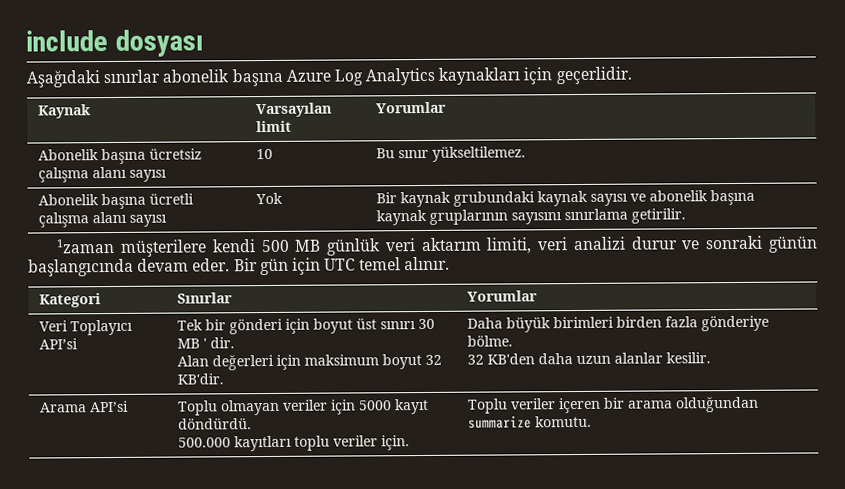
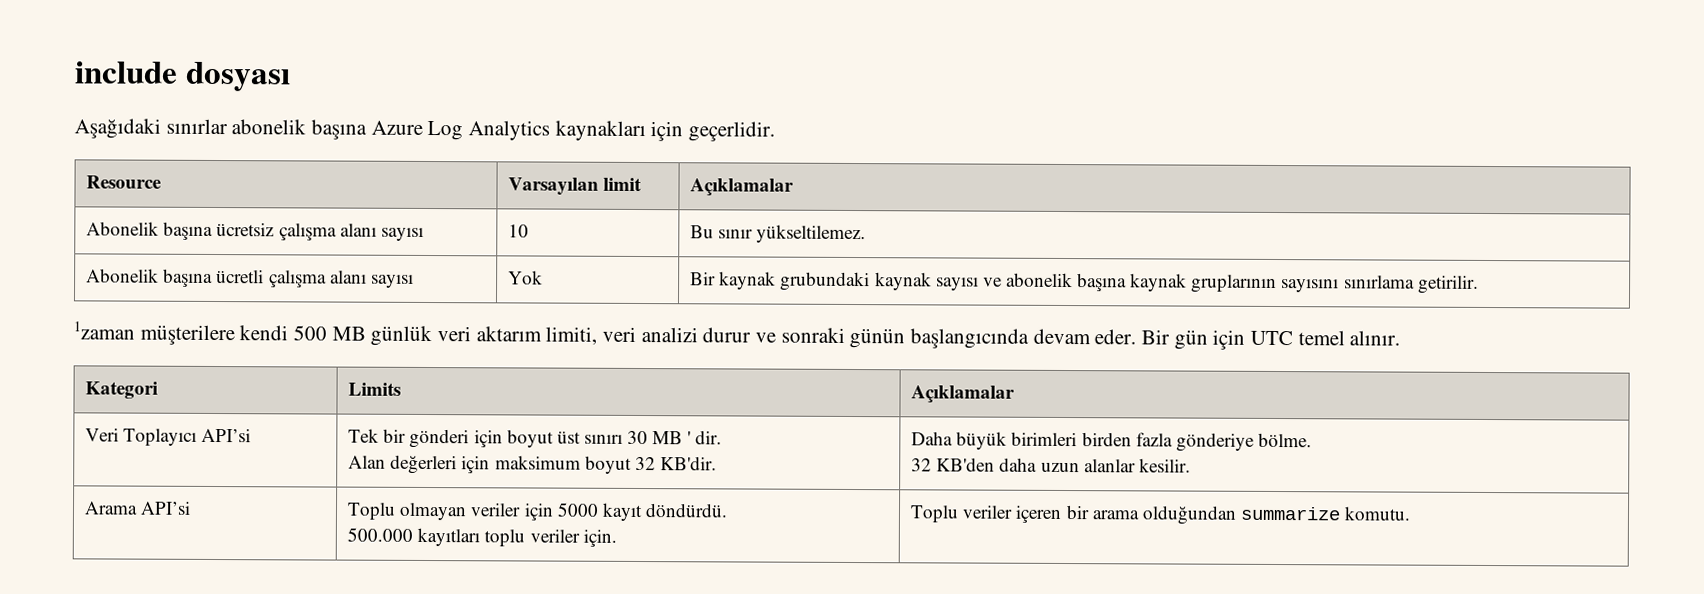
[38,104,92,119] Kaynak -> [86,175,163,189] Resource
[376,101,448,114] Yorumlar -> [690,178,795,196] Açıklamalar
[177,292,234,304] [467,290,539,302] Sınırlar | Yorumlar -> [348,382,402,396] [911,385,1016,403] Limits | Açıklamalar

